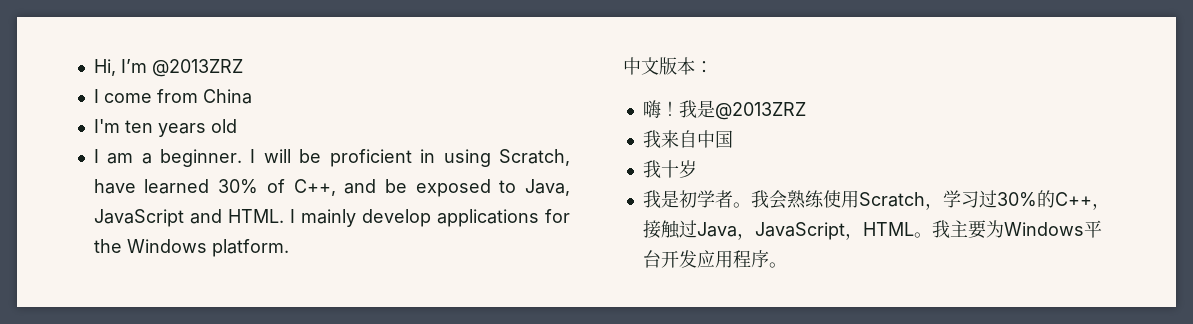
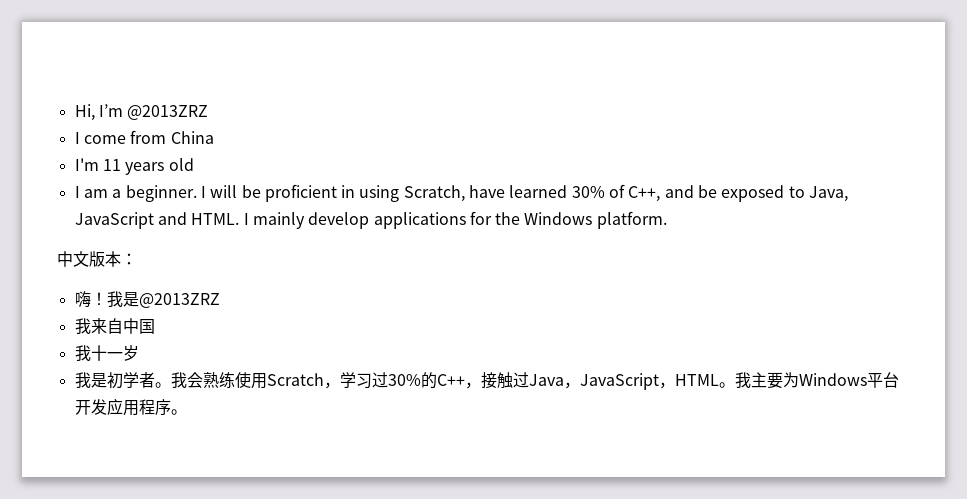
[124,120,153,133] ten -> [102,159,121,171] 11
(679, 169) none -> [106,352,123,359] 一

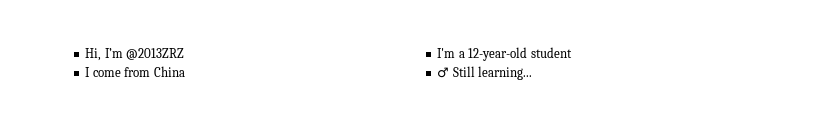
[102,158,194,175] [74,184,849,202] [74,211,667,229] [57,251,137,267] [74,291,220,308] [74,318,155,334] [74,345,139,361] [74,372,899,390] [74,398,187,416] 11 years old // I am a beginner. I will be proficient in using Scratch, have learned 30% of C++, and be exposed to Java, JavaScript and HTML. I mainly develop applications for the Windows platform. // 中文版本： // 嗨！我是@2013ZRZ // 我来自中国 // 我十一岁 // 我是初学者。我会熟练使用Scratch，学习过30%的C++，接触过Java，JavaScript，HTML。我主要为Windows平台开发应用程序。 -> [458,47,572,61] [437,66,533,80] a 12-year-old student // ♂ Still learning...

